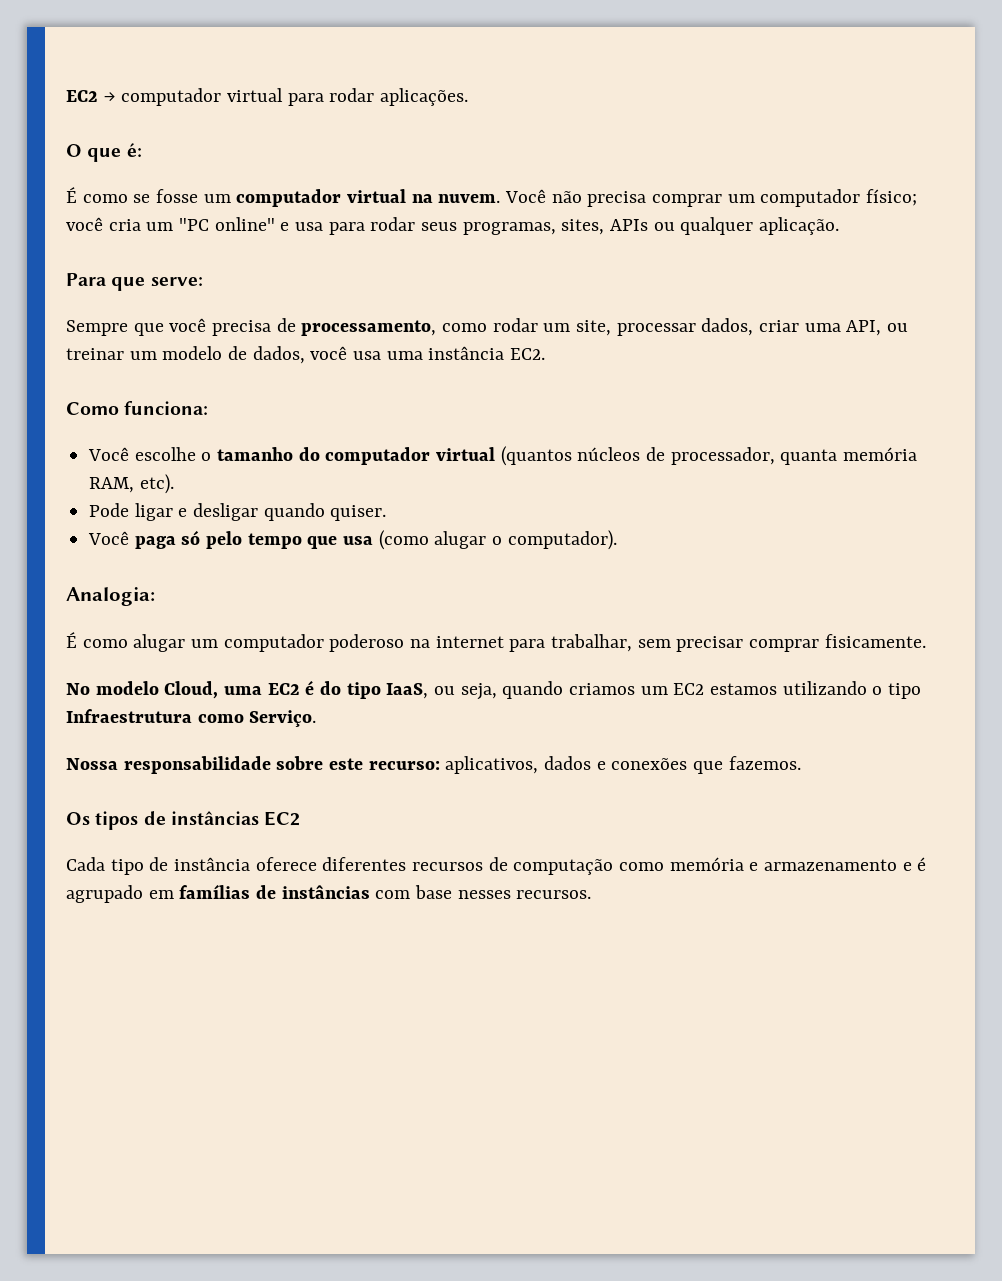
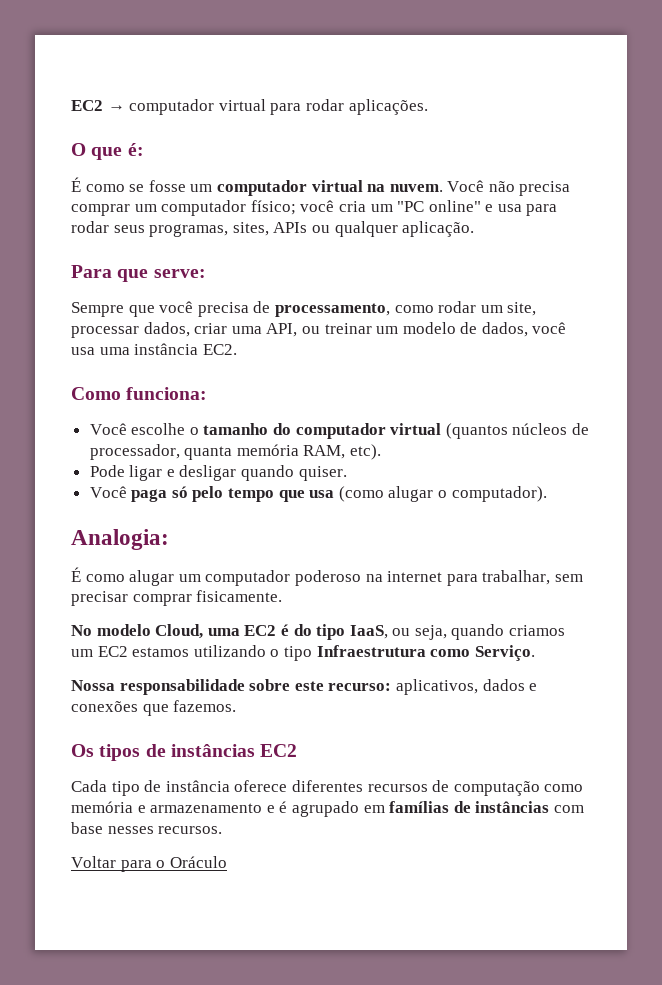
(592, 894) none -> [71,856,227,872] // Voltar para o Oráculo

